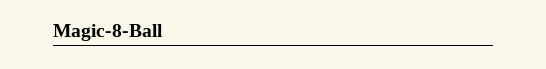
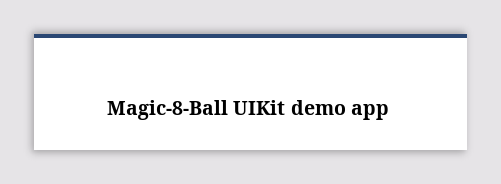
(163, 32) none -> [233,100,389,120] UIKit demo app

